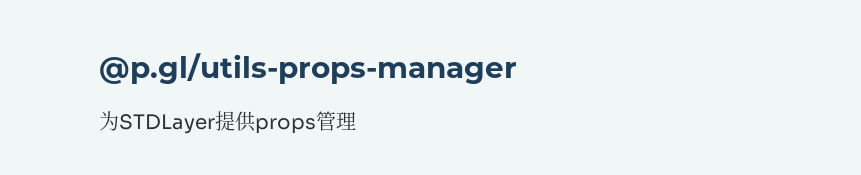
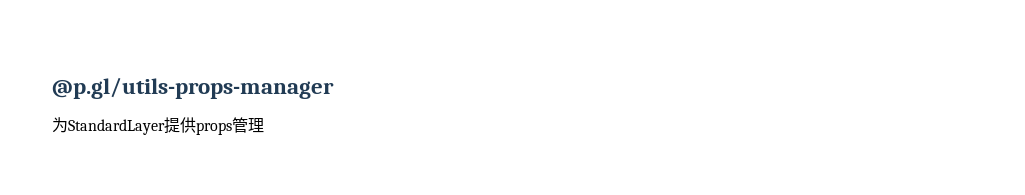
[119,114,215,134] STDLayer -> [68,119,165,135] StandardLayer

